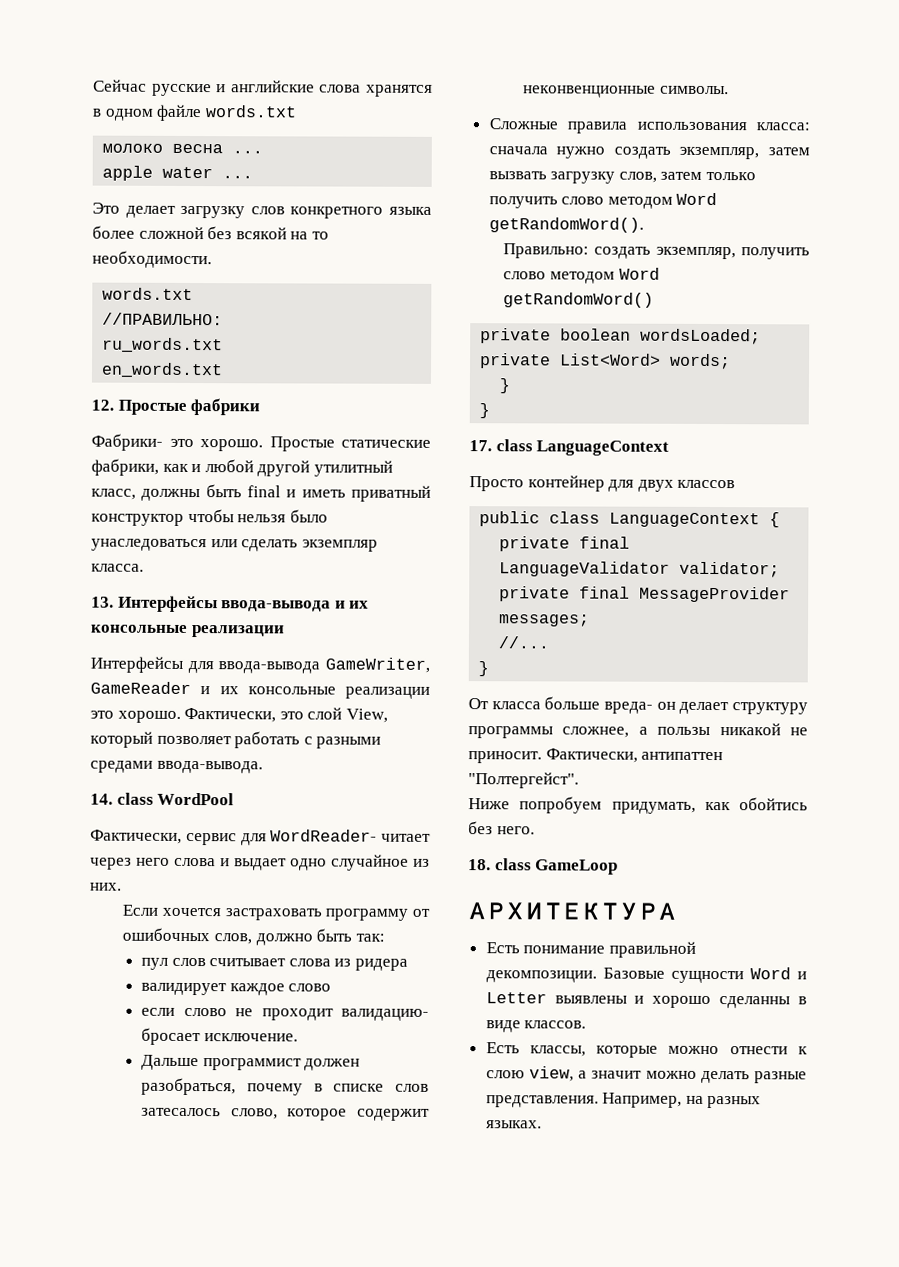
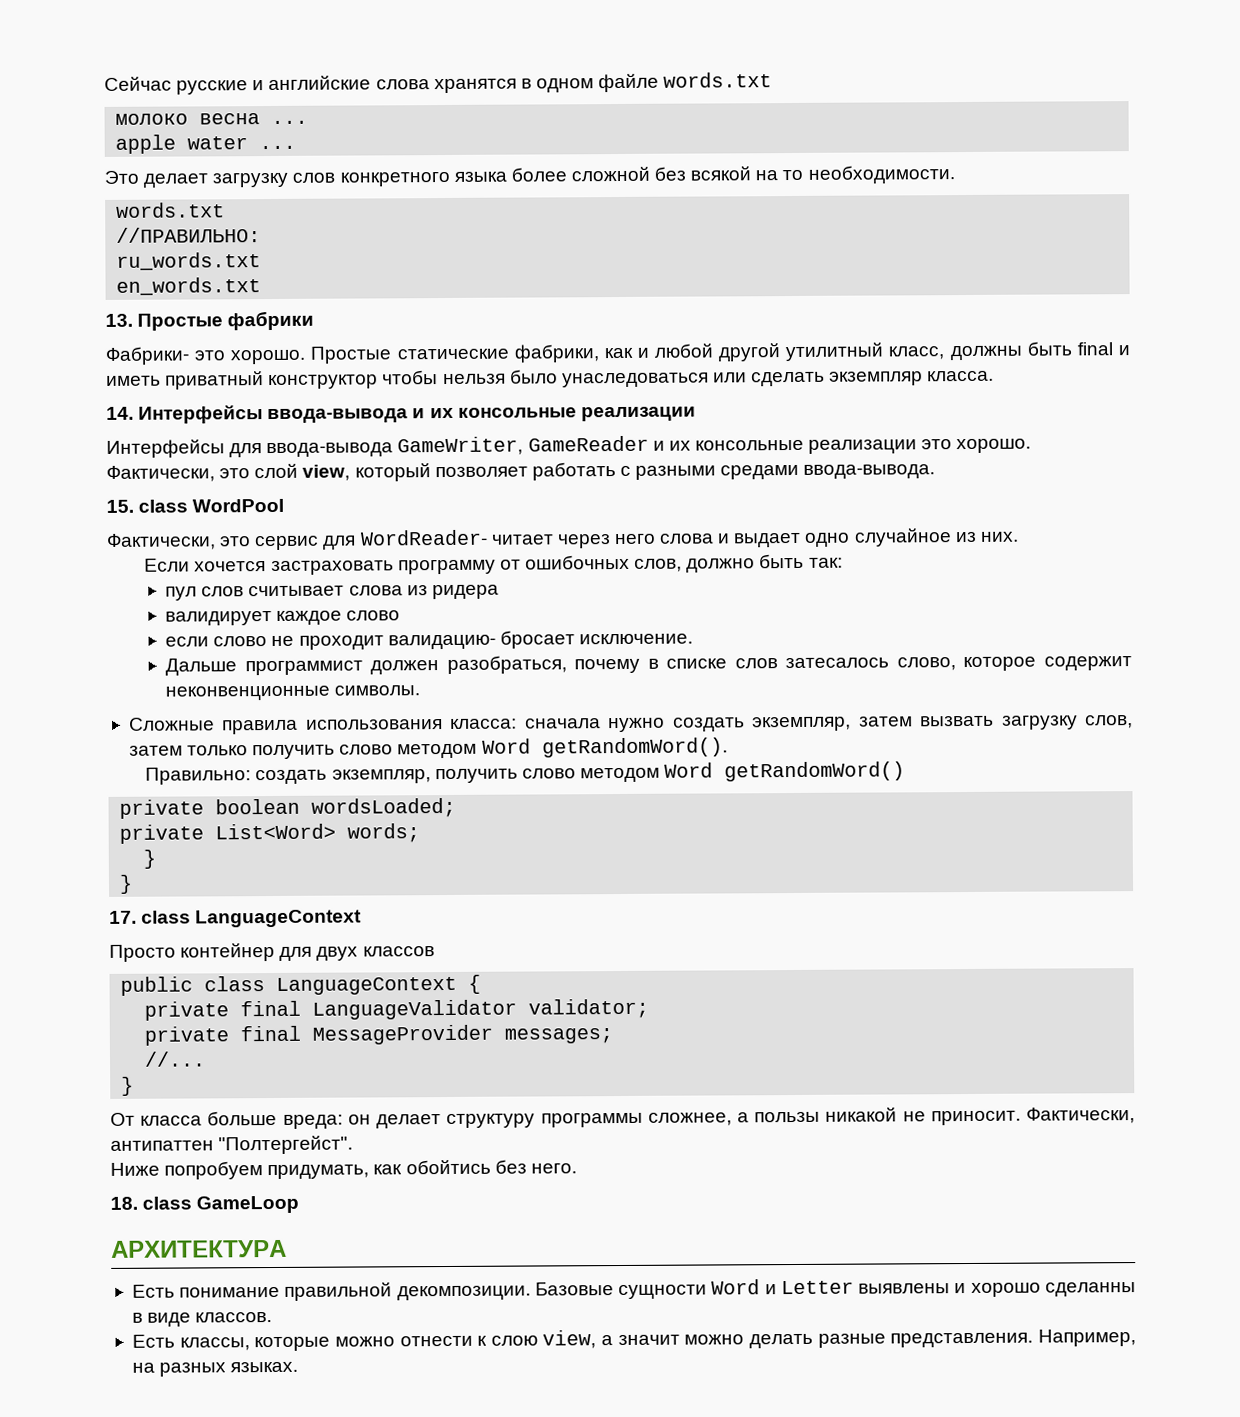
[91,399,114,411] 12. -> [105,313,133,327] 13.
[91,596,114,608] 13. -> [106,406,134,420] 14.
[345,708,388,723] View, -> [302,464,351,481] view,
[90,793,113,805] 14. -> [106,499,134,513] 15.
(182, 836) none -> [220,536,252,547] это
[604,701,653,714] вреда- -> [282,1114,343,1129] вреда:

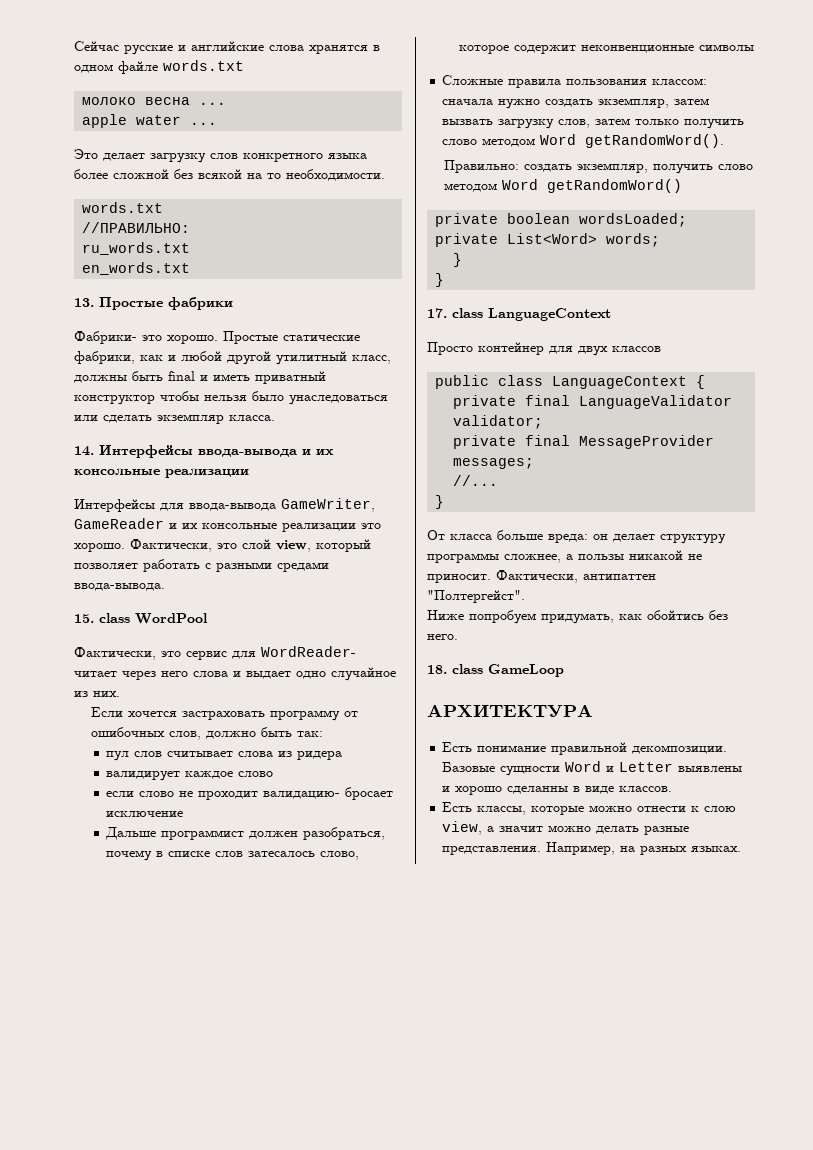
[579,633,694,645] исключение. -> [106,811,184,817] исключение
[334,685,421,696] символы. -> [699,44,755,51] символы
[305,718,518,730] использования класса: -> [566,78,708,85] пользования классом:

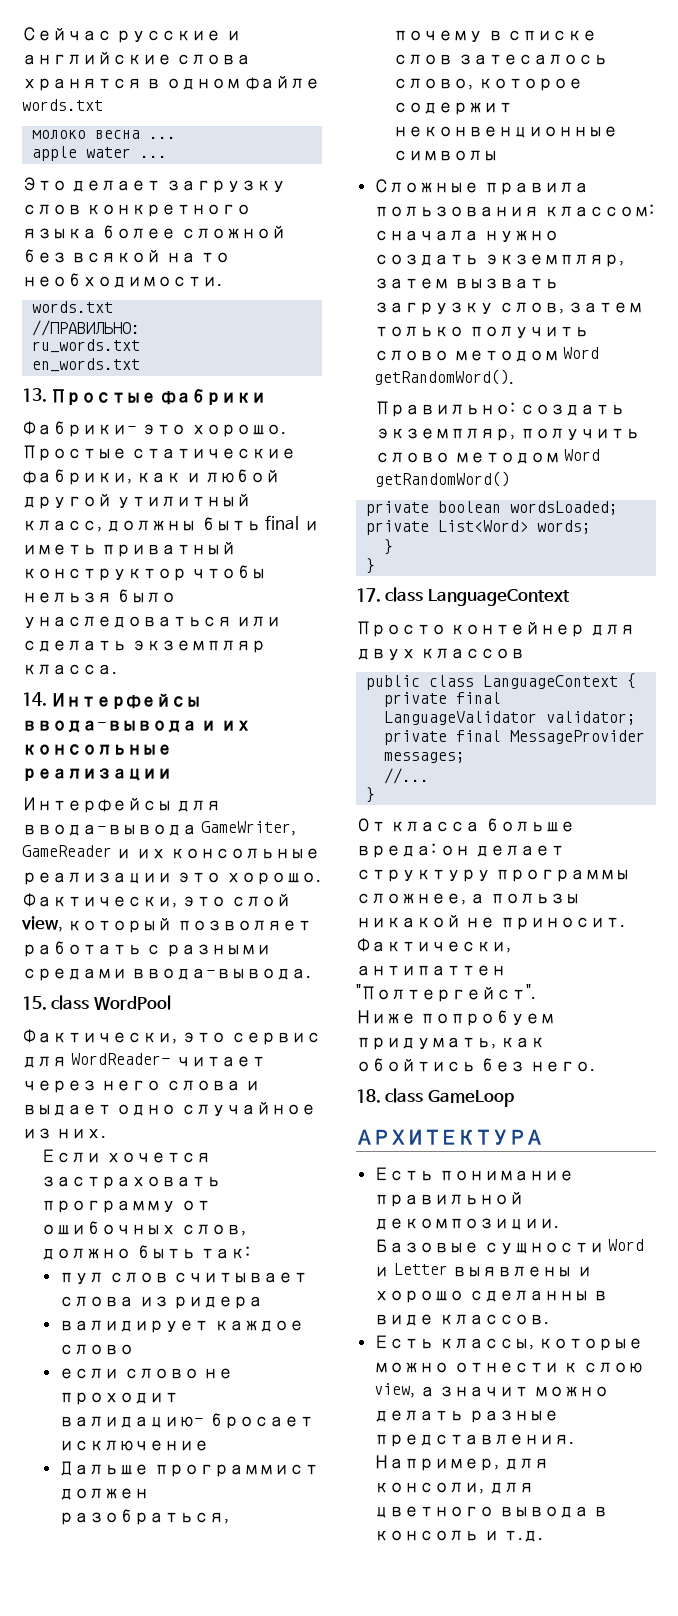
[620,846,742,855] на разных языках. -> [503,1458,549,1470] [374,1482,534,1494] [374,1506,609,1518] [374,1530,544,1542] для консоли, для цветного вывода в консоль и т.д.

